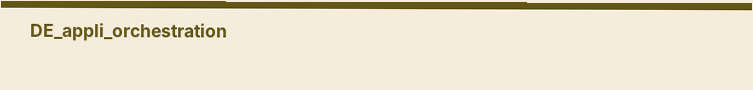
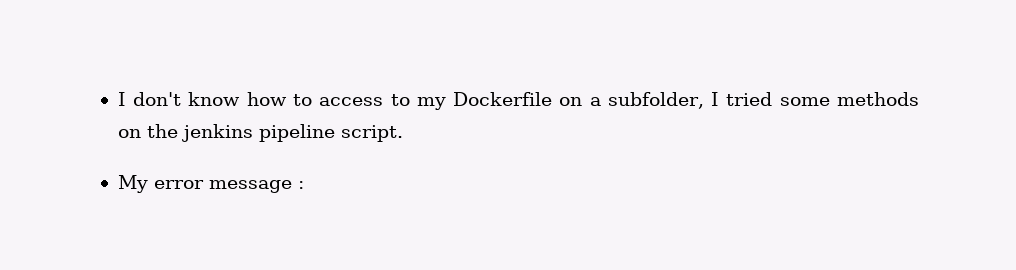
[30,22,228,42] DE_appli_orchestration -> [117,92,919,110] [117,124,403,142] [117,175,304,193] I don't know how to access to my Dockerfile on a subfolder, I tried some methods on the jenkins pipeline script. // My error message :

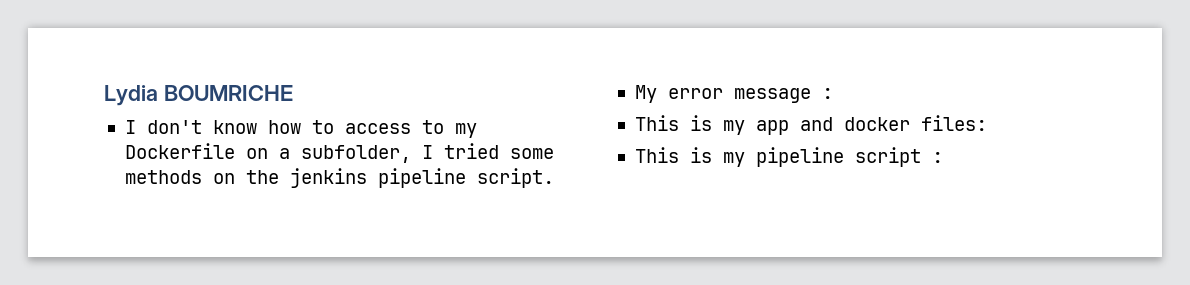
(117, 99) none -> [104,85,293,106] Lydia BOUMRICHE //
(304, 185) none -> [634,115,987,135] [634,147,943,167] // This is my app and docker files: // This is my pipeline script :

